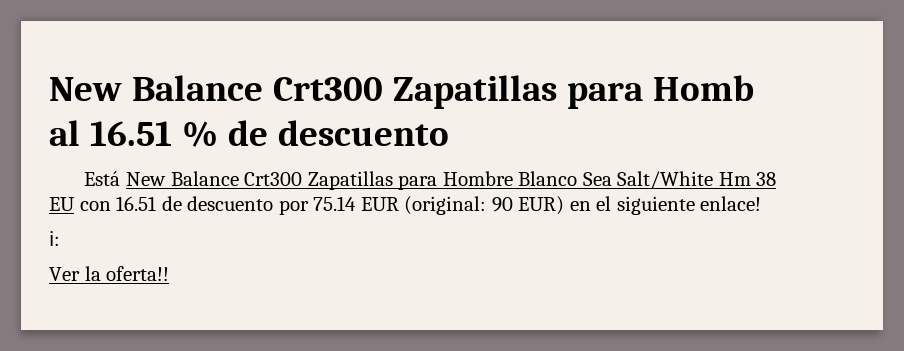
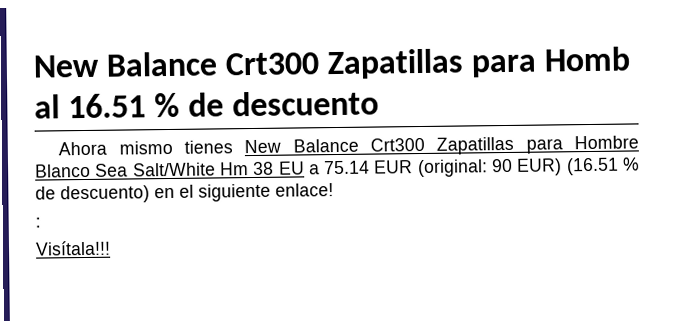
[84,171,121,186] Está -> [58,140,234,156] Ahora mismo tienes
[79,196,309,215] con 16.51 de descuento por -> [308,164,320,175] a
(565, 205) none -> [565,157,640,176] [35,185,150,204] (16.51 % de descuento)
[49,231,60,246] [49,266,170,281] ℹ: // Ver la oferta!! -> [35,217,41,228] [35,240,111,256] : // Visítala!!!

